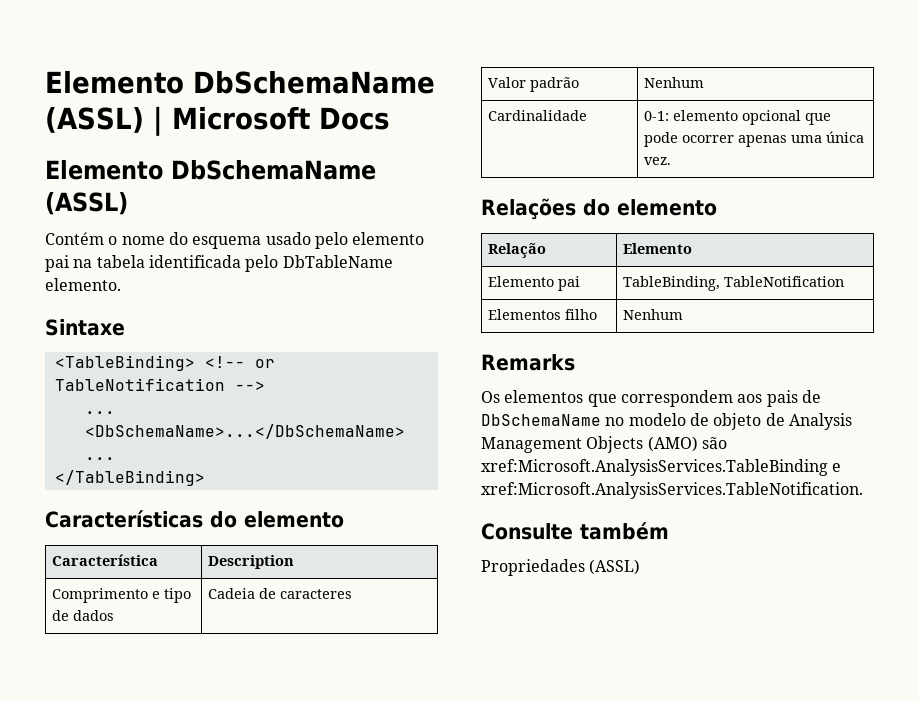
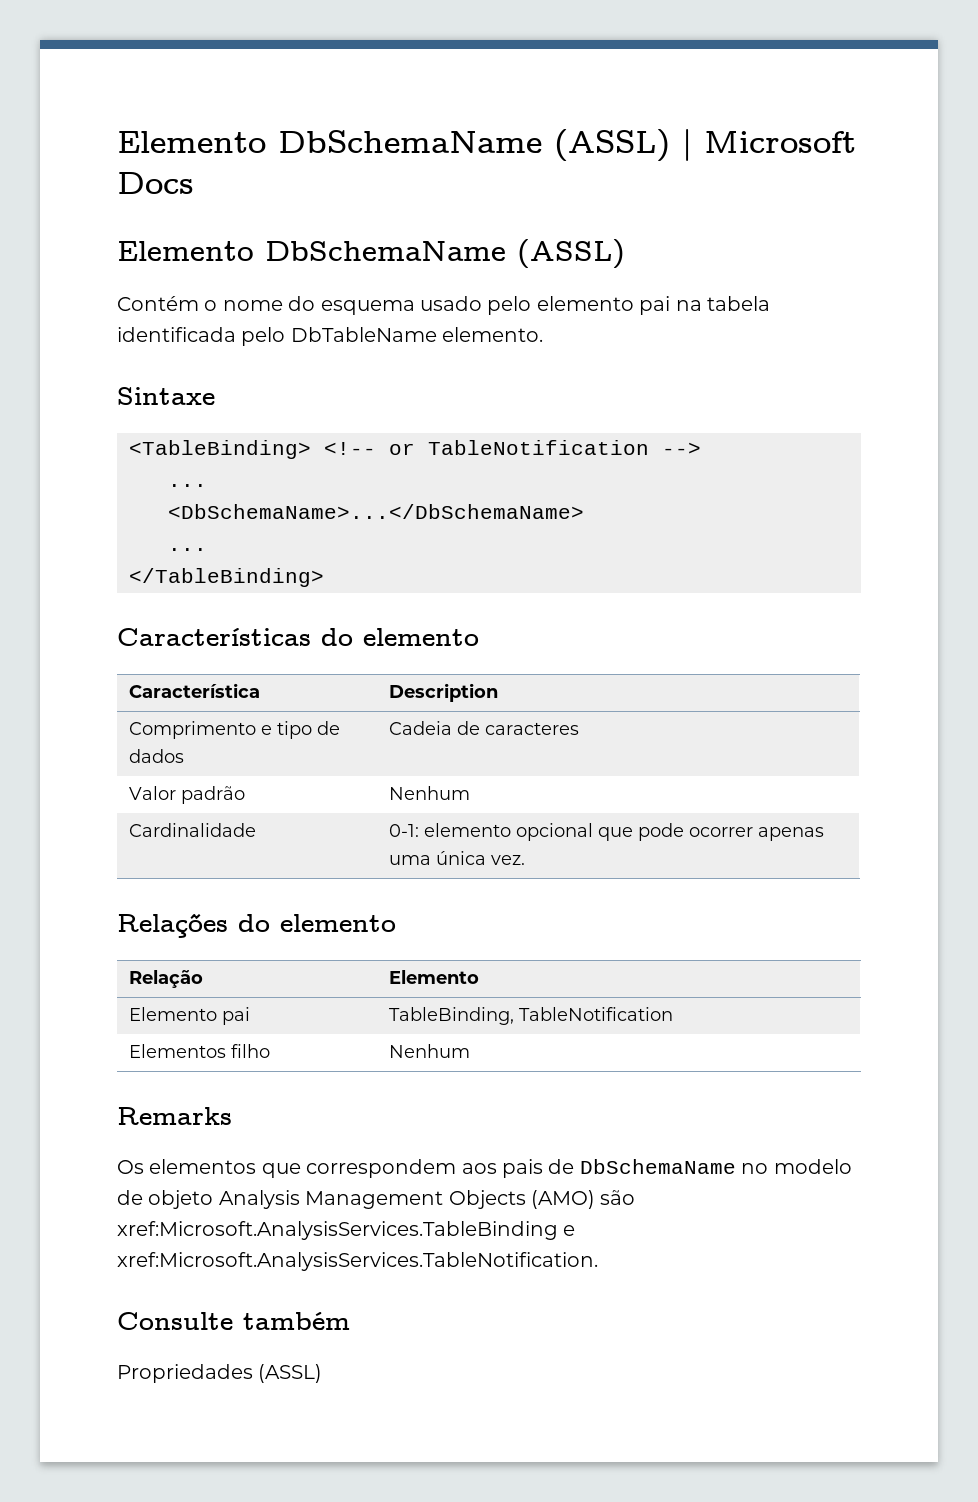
[765,413,785,426] de -> (214, 1199) none

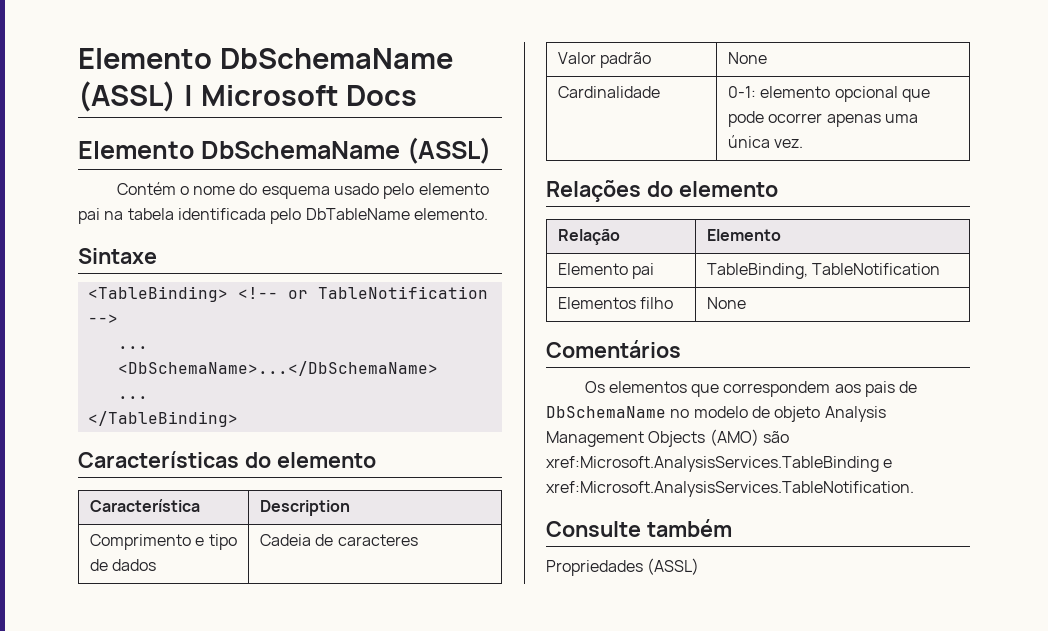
[389,786,471,800] | Nenhum -> [728,52,768,64] | None
[389,1044,471,1058] [117,1107,232,1125] Nenhum // Remarks -> [707,297,747,309] [546,340,681,358] None // Comentários

